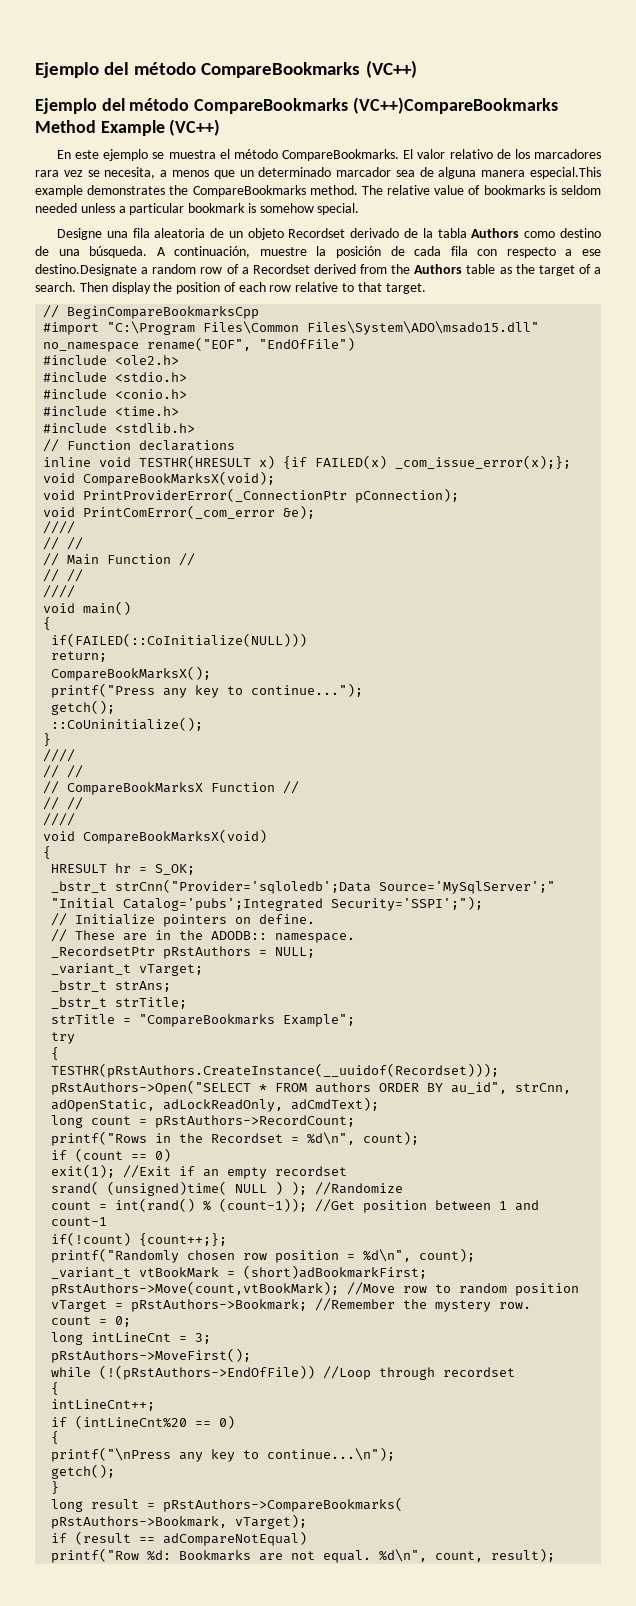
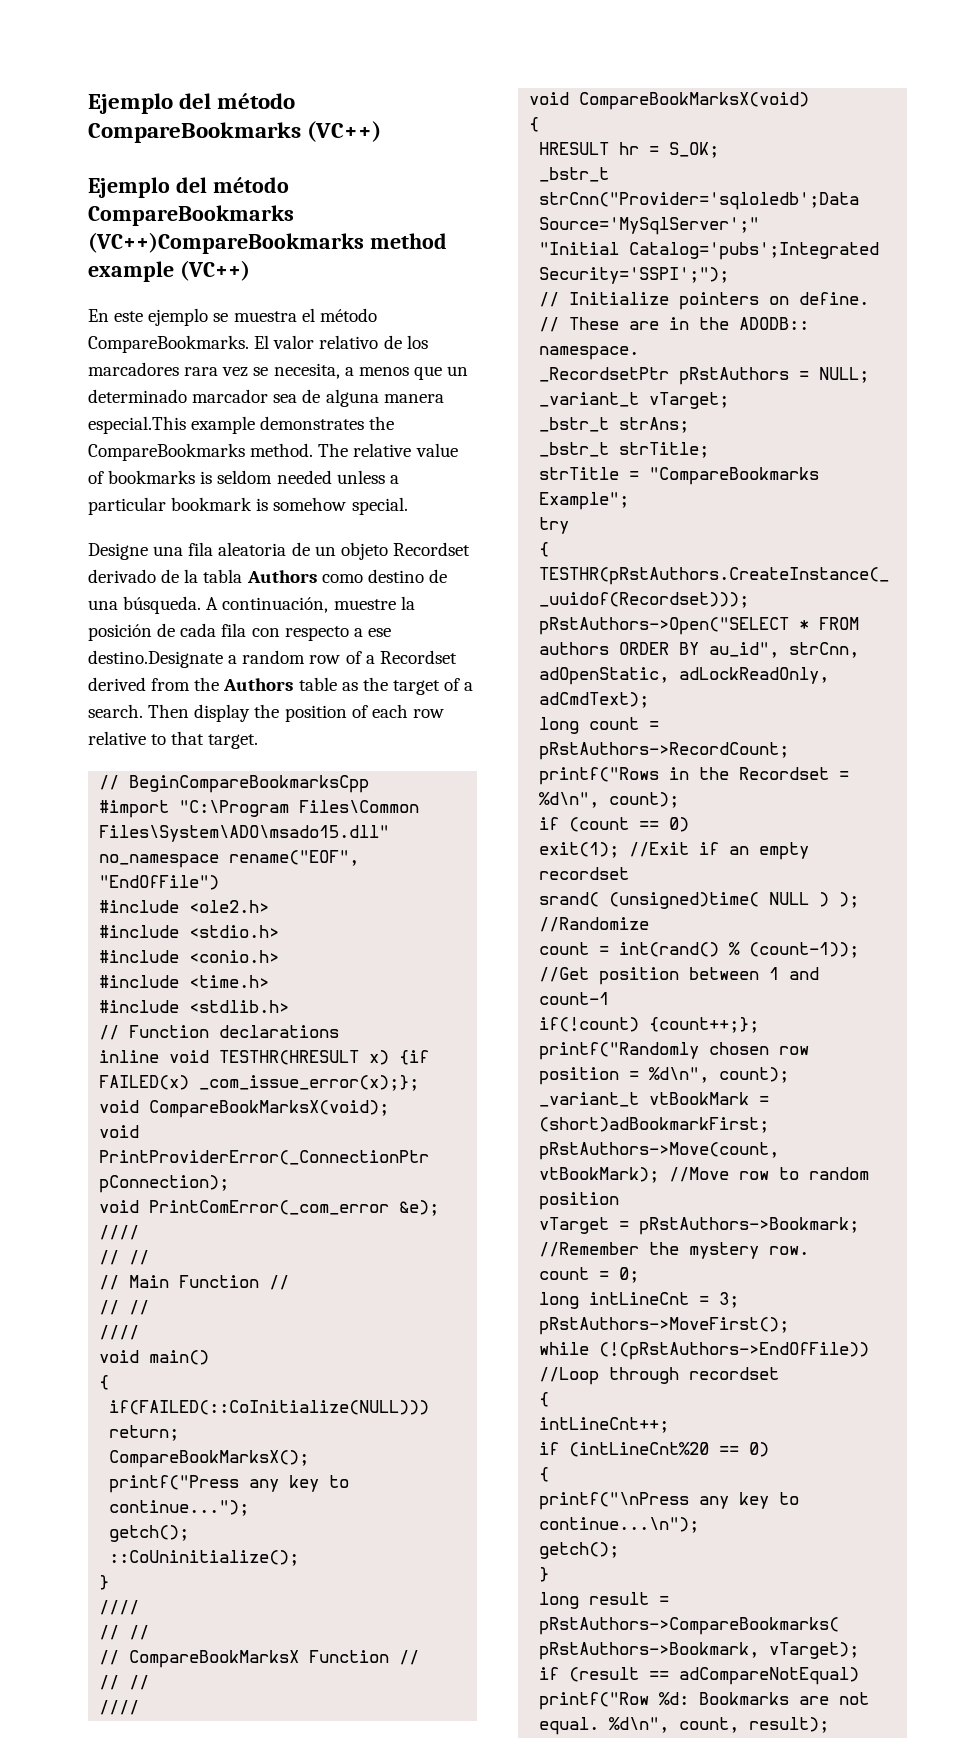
[35,120,165,136] Method Example -> [369,233,447,249] [88,261,174,282] method example

